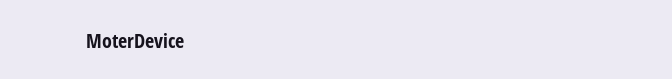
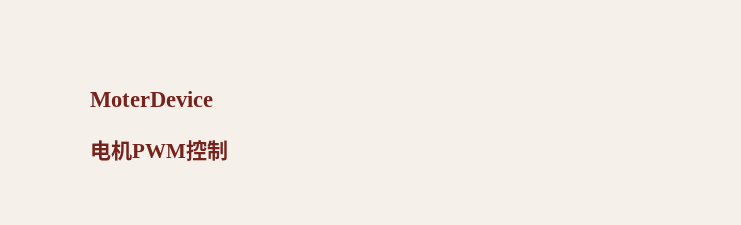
(184, 40) none -> [90,140,228,161] // 电机PWM控制

